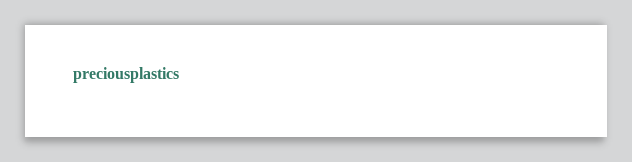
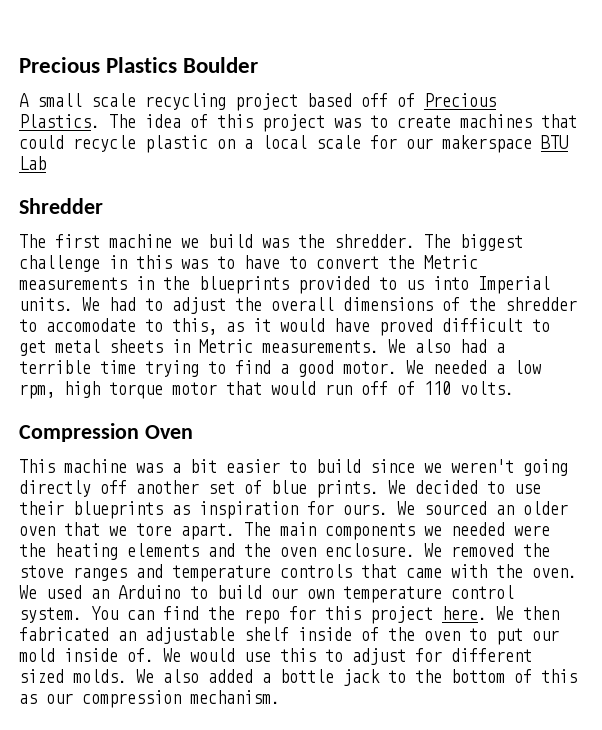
[73,67,179,83] preciousplastics -> [19,57,259,73] [19,93,496,111] [19,114,577,132] [19,135,568,153] [19,156,46,170] [19,198,103,214] [19,234,523,251] [19,255,478,272] [19,276,550,294] [19,297,577,314] [19,318,550,336] [19,339,505,356] [19,360,541,377] [19,381,514,399] [19,423,193,442] [19,459,568,476] [19,480,541,498] [19,501,568,519] [19,522,550,540] [19,543,550,560] [19,564,577,582] [19,585,514,603] [19,606,559,624] [19,627,559,645] [19,648,532,665] [19,669,577,686] [19,690,280,708] Precious Plastics Boulder // A small scale recycling project based off of Precious Plastics. The idea of this project was to create machines that could recycle plastic on a local scale for our makerspace BTU Lab // Shredder // The first machine we build was the shredder. The biggest challenge in this was to have to convert the Metric measurements in the blueprints provided to us into Imperial units. We had to adjust the overall dimensions of the shredder to accomodate to this, as it would have proved difficult to get metal sheets in Metric measurements. We also had a terrible time trying to find a good motor. We needed a low rpm, high torque motor that would run off of 110 volts. // Compression Oven // This machine was a bit easier to build since we weren't going directly off another set of blue prints. We decided to use their blueprints as inspiration for ours. We sourced an older oven that we tore apart. The main components we needed were the heating elements and the oven enclosure. We removed the stove ranges and temperature controls that came with the oven. We used an Arduino to build our own temperature control system. You can find the repo for this project here. We then fabricated an adjustable shelf inside of the oven to put our mold inside of. We would use this to adjust for different sized molds. We also added a bottle jack to the bottom of this as our compression mechanism.

